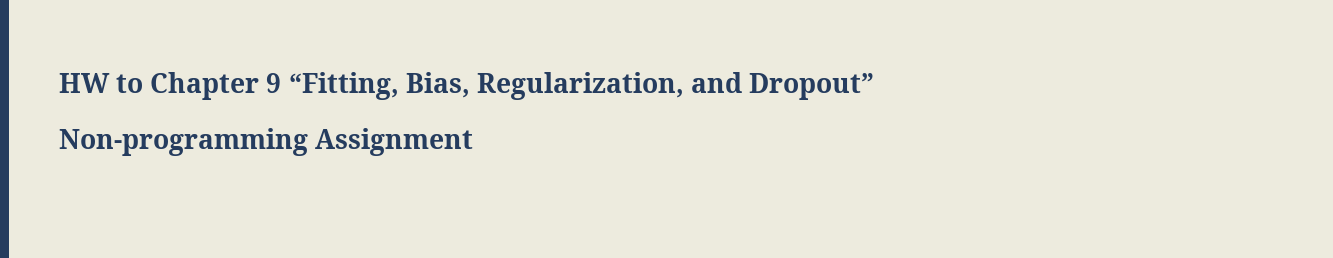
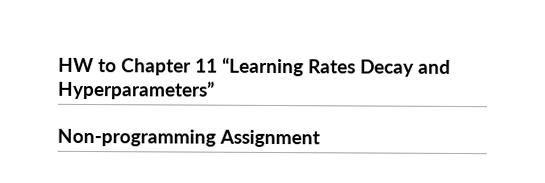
[266,72,875,100] 9 “Fitting, Bias, Regularization, and Dropout” -> [195,57,451,77] [57,80,215,100] 11 “Learning Rates Decay and Hyperparameters”

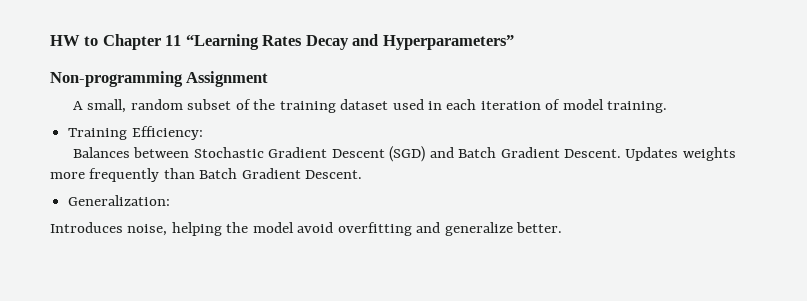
(320, 138) none -> [72,99,668,113] [68,126,203,140] [72,146,736,162] [50,168,363,182] [68,195,171,206] [50,222,563,236] // A small, random subset of the training dataset used in each iteration of model training. // Training Efficiency: // Balances between Stochastic Gradient Descent (SGD) and Batch Gradient Descent. Updates weights more frequently than Batch Gradient Descent. // Generalization: // Introduces noise, helping the model avoid overfitting and generalize better.

